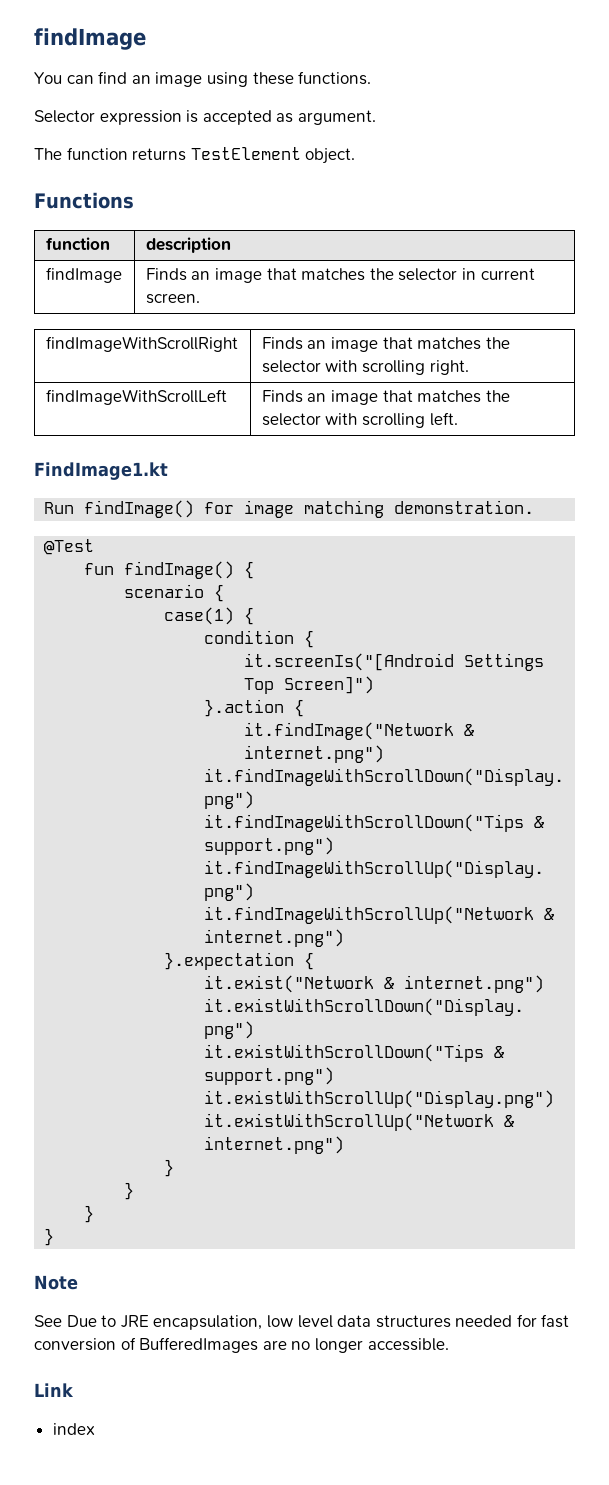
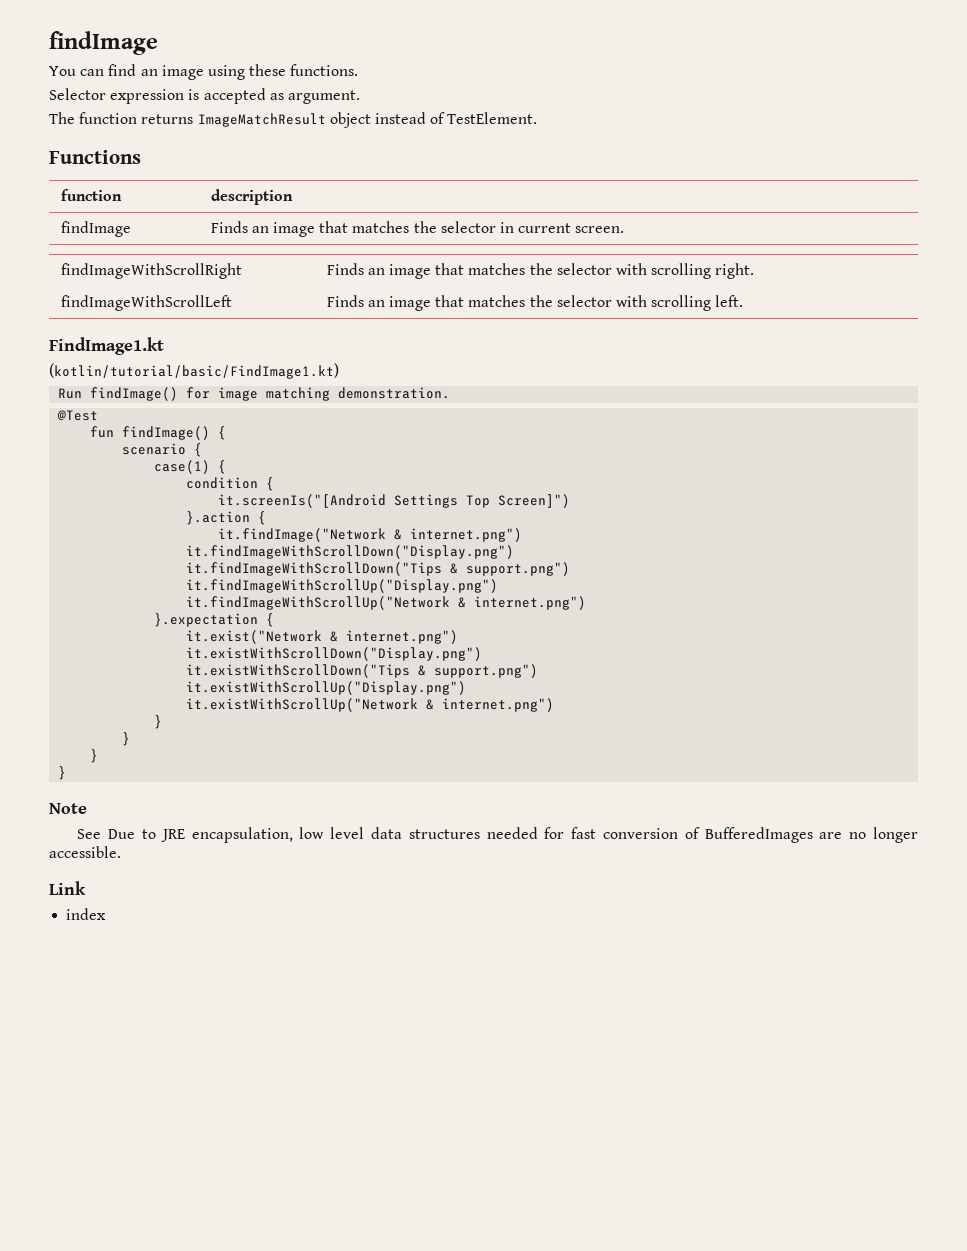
[190,147,356,164] TestElement object. -> [197,112,538,128] ImageMatchResult object instead of TestElement.
(168, 471) none -> [49,363,339,379] // (kotlin/tutorial/basic/FindImage1.kt)

